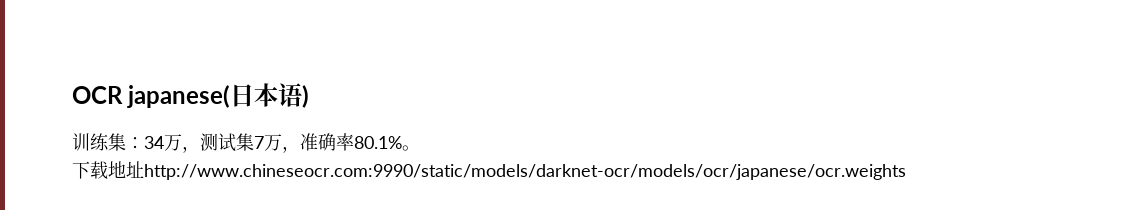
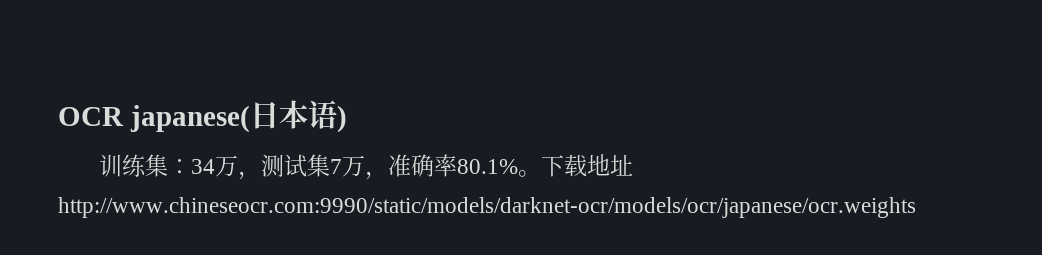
(420, 148) // -> (541, 173) none

